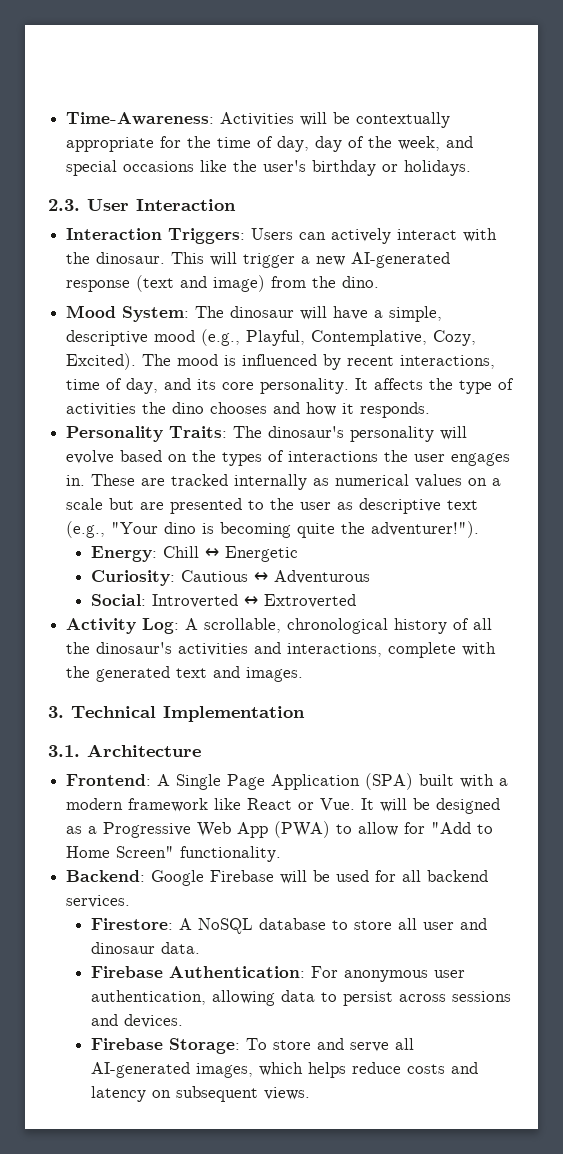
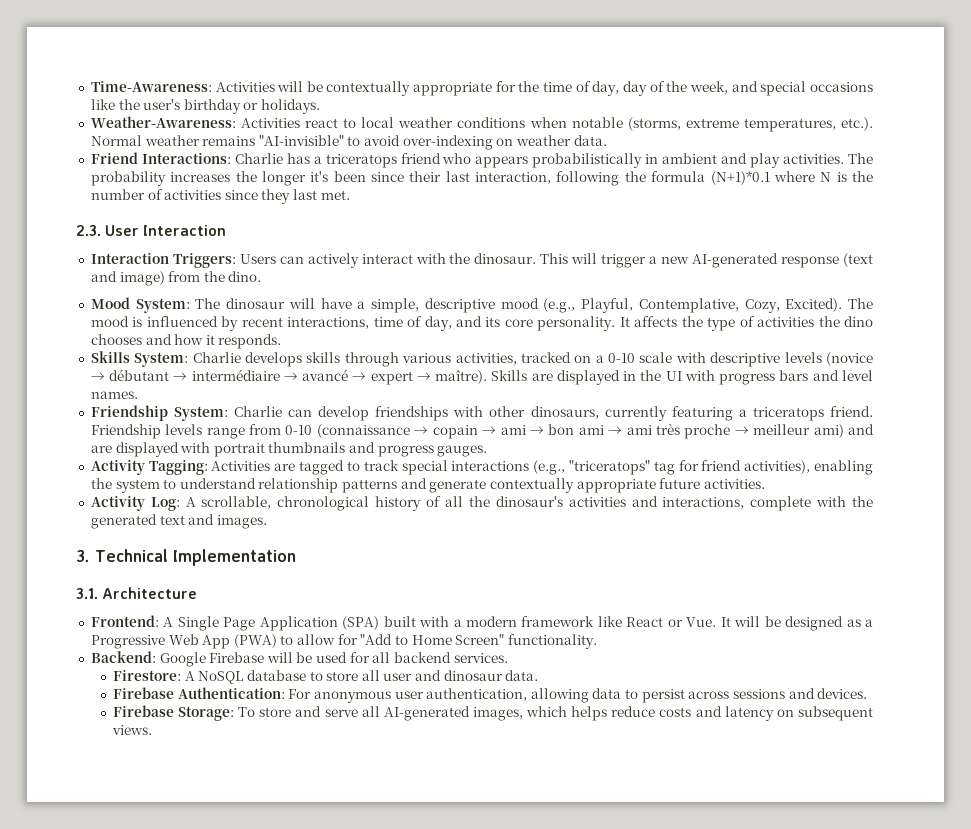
(472, 168) none -> [90,116,873,132] [90,135,607,150] [90,152,874,168] [90,171,874,186] [90,189,350,204] // Weather-Awareness: Activities react to local weather conditions when notable (storms, extreme temperatures, etc.). Normal weather remains "AI-invisible" to avoid over-indexing on weather data. // Friend Interactions: Charlie has a triceratops friend who appears probabilistically in ambient and play activities. The probability increases the longer it's been since their last interaction, following the formula (N+1)*0.1 where N is the number of activities since they last met.
[66,426,468,442] [66,450,511,466] [66,474,502,490] [66,498,479,514] [66,521,480,538] [90,546,298,562] [90,570,370,586] [90,594,356,608] Personality Traits: The dinosaur's personality will evolve based on the types of interactions the user engages in. These are tracked internally as numerical values on a scale but are presented to the user as descriptive text (e.g., "Your dino is becoming quite the adventurer!"). // Energy: Chill ↔ Energetic // Curiosity: Cautious ↔ Adventurous // Social: Introverted ↔ Extroverted -> [90,351,873,367] [90,369,874,385] [90,391,138,399] [90,405,873,421] [90,423,875,439] [90,442,488,457] [90,460,873,475] [90,478,765,493] Skills System: Charlie develops skills through various activities, tracked on a 0-10 scale with descriptive levels (novice → débutant → intermédiaire → avancé → expert → maître). Skills are displayed in the UI with progress bars and level names. // Friendship System: Charlie can develop friendships with other dinosaurs, currently featuring a triceratops friend. Friendship levels range from 0-10 (connaissance → copain → ami → bon ami → ami très proche → meilleur ami) and are displayed with portrait thumbnails and progress gauges. // Activity Tagging: Activities are tagged to track special interactions (e.g., "triceratops" tag for friend activities), enabling the system to understand relationship patterns and generate contextually appropriate future activities.

